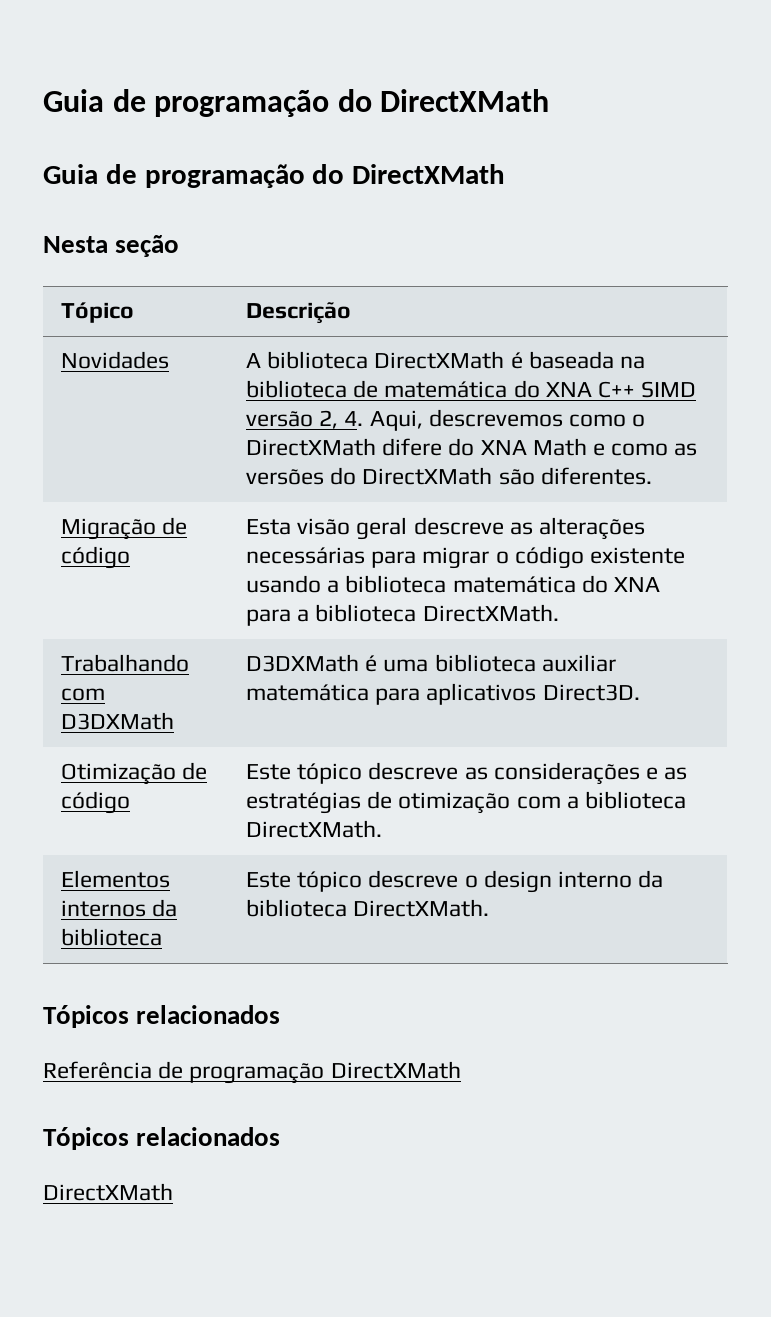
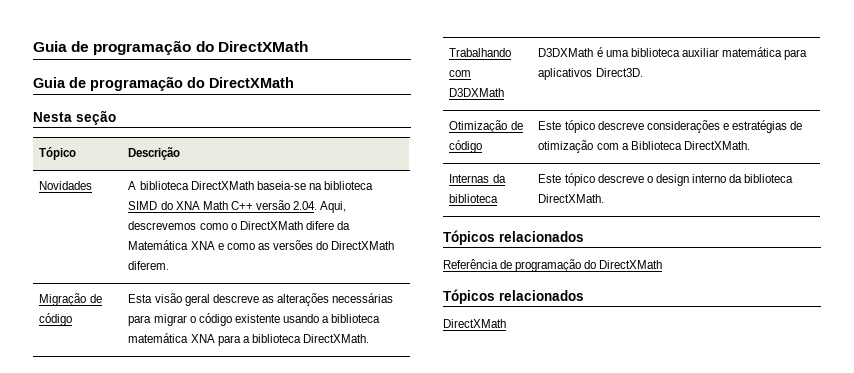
[510,351,645,369] [245,380,697,398] [245,410,364,429] é baseada na biblioteca de matemática do XNA C++ SIMD versão 2, 4. -> [256,181,374,190] [128,200,318,210] baseia-se na biblioteca SIMD do XNA Math C++ versão 2.04.
[448,438,587,456] do XNA Math -> [337,221,351,230] [128,240,215,250] da Matemática XNA
[498,467,652,485] são diferentes. -> [128,261,170,270] diferem.
[581,575,608,593] do -> (189, 338) none
[464,767,488,780] as -> (644, 125) none
[664,767,688,780] as -> (729, 126) none
[584,791,686,809] [245,820,382,838] [60,870,170,888] [60,900,146,917] biblioteca DirectXMath. // Elementos internos -> [630,141,750,150] [449,174,490,183] Biblioteca DirectXMath. // Internas
(325, 1073) none -> [584,260,597,269] do

